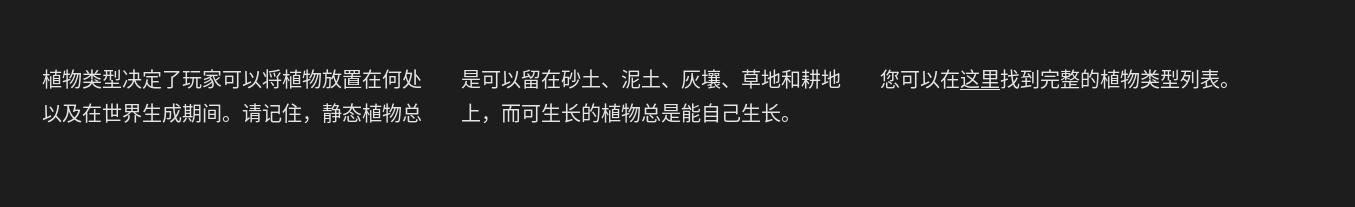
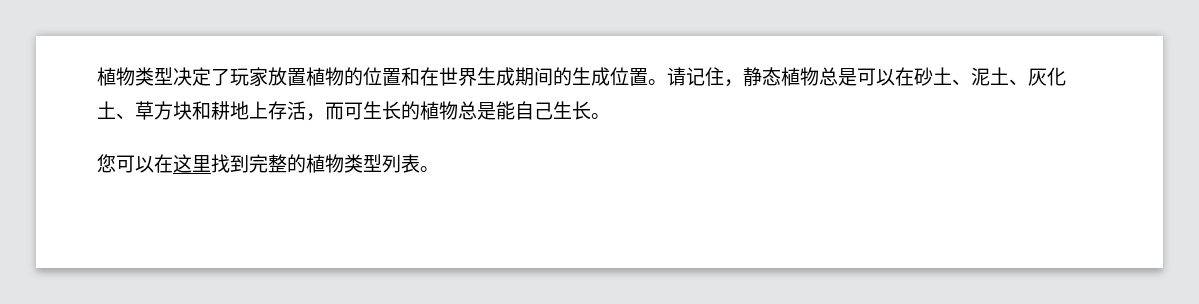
[222,69,422,89] [42,104,82,123] 可以将植物放置在何处以及 -> [268,67,420,86] 放置植物的位置和
(222, 113) none -> [553,67,648,86] 的生成位置
[521,69,541,89] 留 -> (895, 77) none
[701,69,781,89] 壤、草地 -> [1047,67,1066,86] [97,101,192,120] 化土、草方块
(481, 112) none -> [268,101,306,120] 存活

